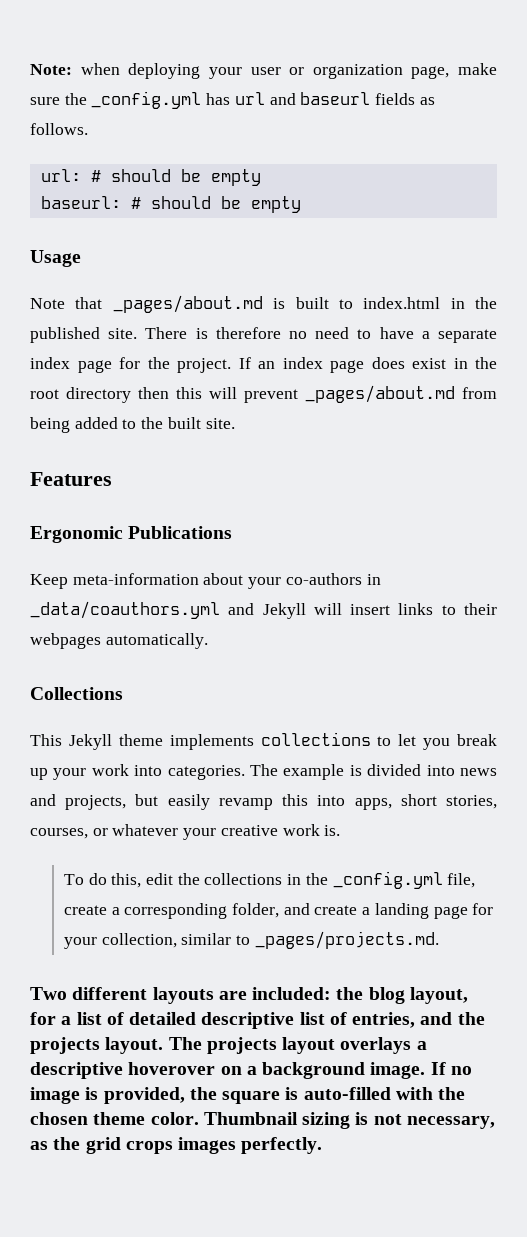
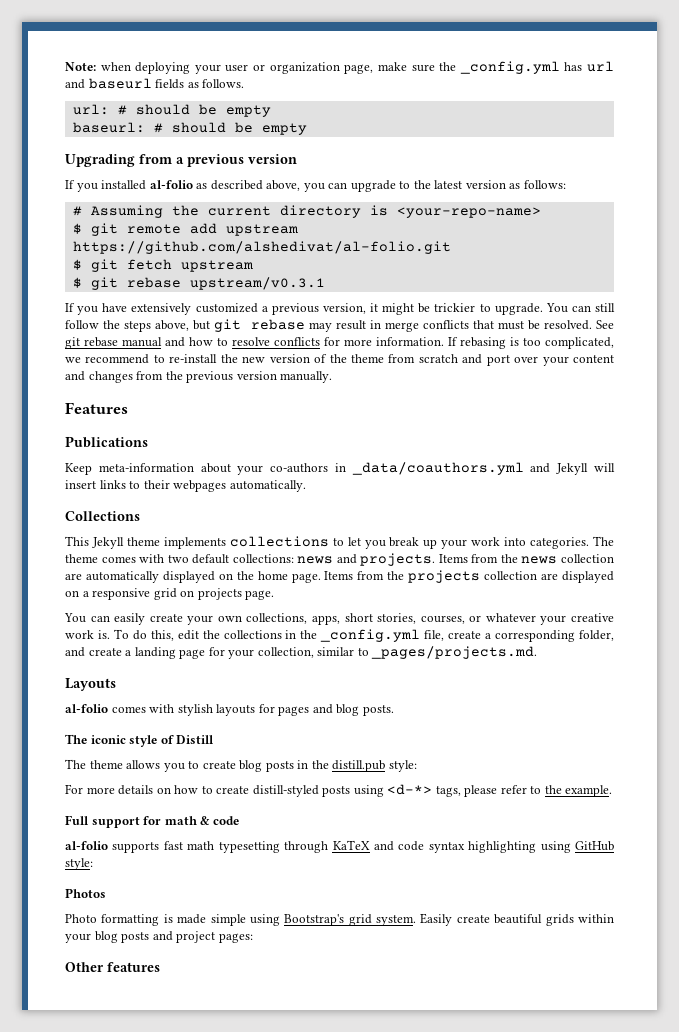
[30,250,81,267] [30,295,497,313] [30,327,497,343] [30,357,497,373] [30,385,497,403] [30,417,235,433] Usage // Note that _pages/about.md is built to index.html in the published site. There is therefore no need to have a separate index page for the project. If an index page does exist in the root directory then this will prevent _pages/about.md from being added to the built site. -> [65,154,297,167] [65,180,566,192] [72,205,541,218] [72,223,298,236] [72,241,451,254] [72,259,253,272] [72,277,325,290] [65,303,615,315] [65,319,614,332] [65,337,614,349] [65,354,614,366] [65,371,333,383] Upgrading from a previous version // If you installed al-folio as described above, you can upgrade to the latest version as follows: // # Assuming the current directory is <your-repo-name> // $ git remote add upstream https://github.com/alshedivat/al-folio.git // $ git fetch upstream // $ git rebase upstream/v0.3.1 // If you have extensively customized a previous version, it might be trickier to upgrade. You can still follow the steps above, but git rebase may result in merge conflicts that must be resolved. See git rebase manual and how to resolve conflicts for more information. If rebasing is too complicated, we recommend to re-install the new version of the theme from scratch and port over your content and changes from the previous version manually.
[30,526,123,543] Ergonomic -> (128, 408) none
[283,764,497,780] [30,794,346,810] example is divided into news and projects, but easily revamp this into -> [65,553,614,566] [65,570,614,583] [65,588,275,600] [64,613,308,625] theme comes with two default collections: news and projects. Items from the news collection are automatically displayed on the home page. Items from the projects collection are displayed on a responsive grid on projects page. // You can easily create your own collections,
(341, 830) // -> (110, 634) none
[30,987,468,1004] [30,1012,485,1029] [30,1037,427,1054] [30,1062,472,1079] [30,1087,466,1104] [30,1112,495,1129] [30,1137,323,1154] Two different layouts are included: the blog layout, for a list of detailed descriptive list of entries, and the projects layout. The projects layout overlays a descriptive hoverover on a background image. If no image is provided, the square is auto-filled with the chosen theme color. Thumbnail sizing is not necessary, as the grid crops images perfectly. -> [65,678,116,691] [65,704,394,716] [65,734,215,747] [65,759,417,772] [65,784,613,797] [65,815,239,828] [65,840,615,853] [65,858,93,870] [65,888,106,898] [65,913,614,926] [65,931,253,943] [65,962,160,972] Layouts // al-folio comes with stylish layouts for pages and blog posts. // The iconic style of Distill // The theme allows you to create blog posts in the distill.pub style: // For more details on how to create distill-styled posts using <d-*> tags, please refer to the example. // Full support for math & code // al-folio supports fast math typesetting through KaTeX and code syntax highlighting using GitHub style: // Photos // Photo formatting is made simple using Bootstrap's grid system. Easily create beautiful grids within your blog posts and project pages: // Other features

